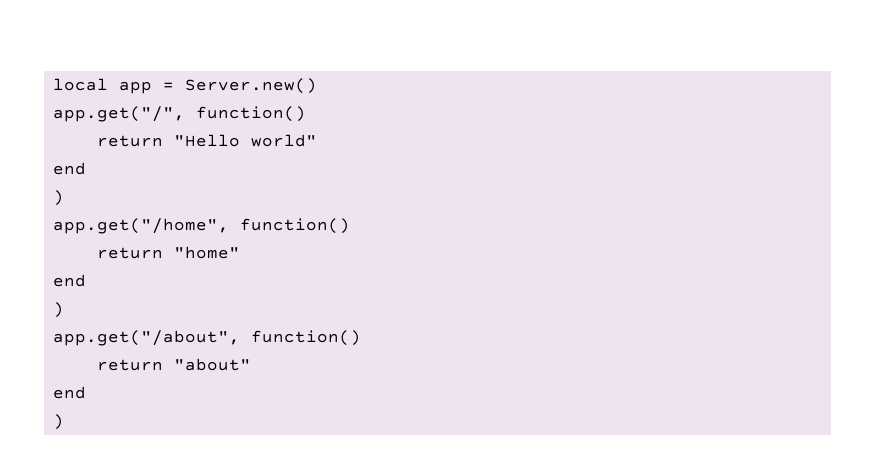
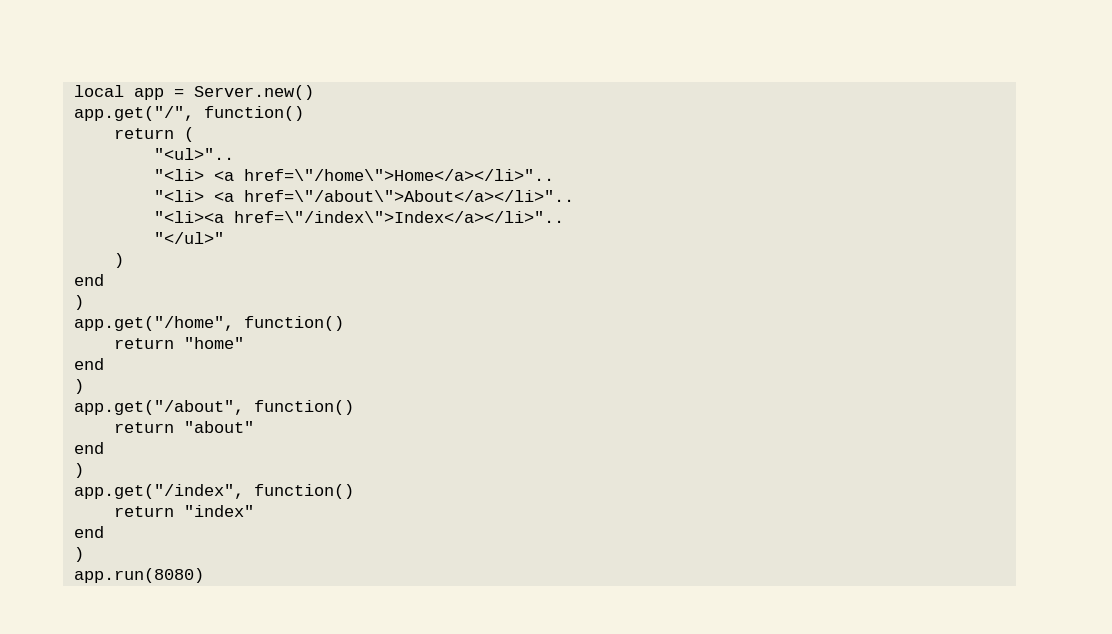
[174,134,317,147] "Hello world" -> [183,127,194,142] [153,148,234,160] [153,169,554,181] [153,190,574,202] [153,211,564,223] [153,232,224,244] [113,253,124,268] ( // "<ul>".. // "<li> <a href=\"/home\">Home</a></li>".. // "<li> <a href=\"/about\">About</a></li>".. // "<li><a href=\"/index\">Index</a></li>".. // "</ul>" // )
(64, 422) none -> [73,484,354,499] [113,505,254,517] [73,526,104,538] [73,547,84,562] [73,568,204,583] // app.get("/index", function() // return "index" // end // ) // app.run(8080)

